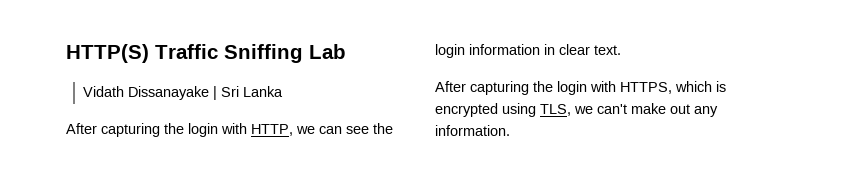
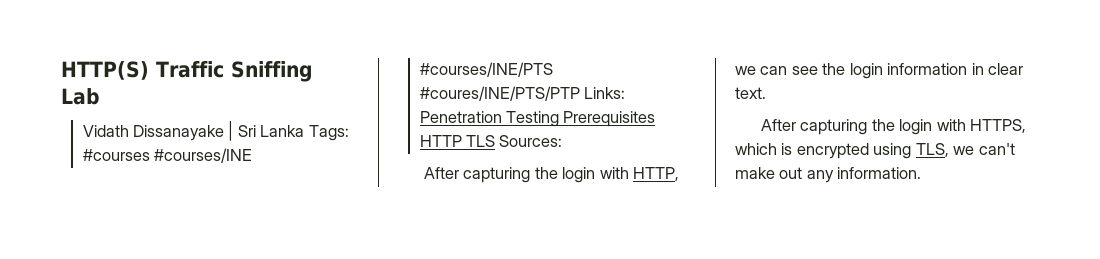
(284, 91) none -> [308,125,349,141] [82,148,253,163] [419,62,553,77] [419,86,626,101] [419,111,656,127] [419,135,563,147] Tags: #courses #courses/INE #courses/INE/PTS #coures/INE/PTS/PTP Links: Penetration Testing Prerequisites HTTP TLS Sources:

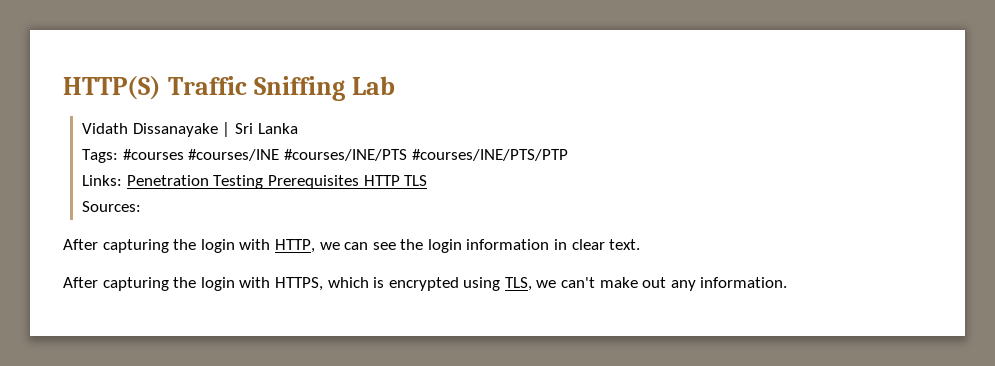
(305, 131) none -> (298, 128) //
[419,86,580,101] #coures/INE/PTS/PTP -> [411,149,568,161] #courses/INE/PTS/PTP //
(496, 141) none -> (428, 180) //

